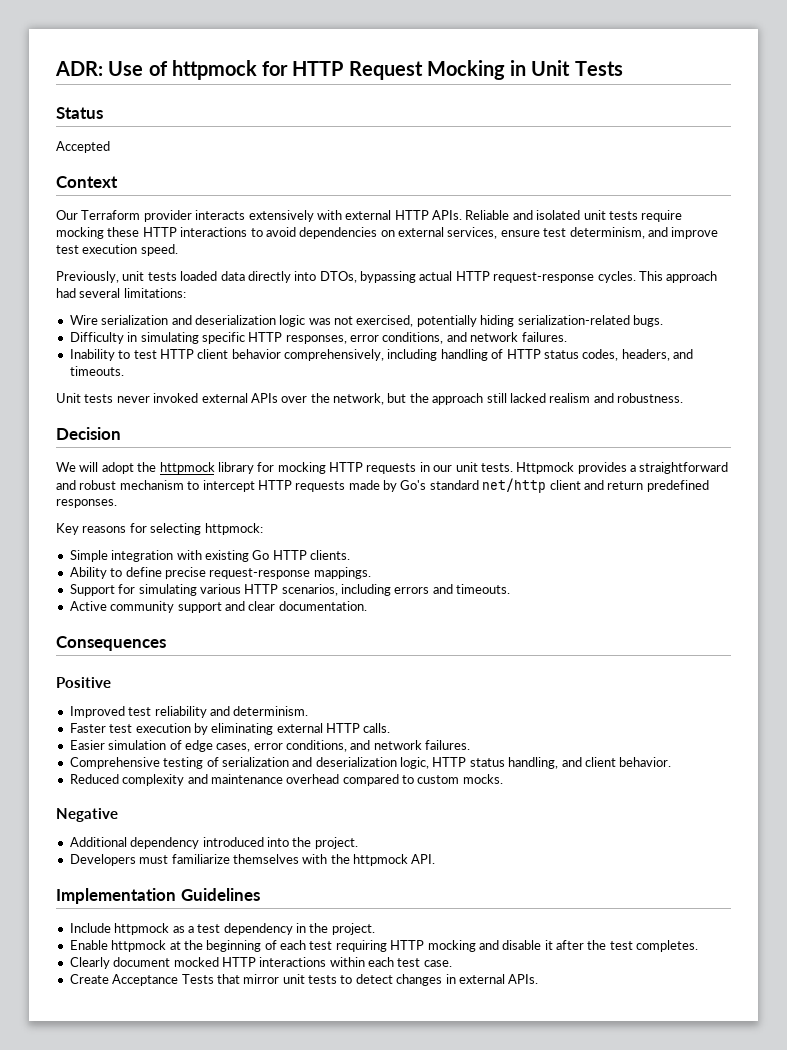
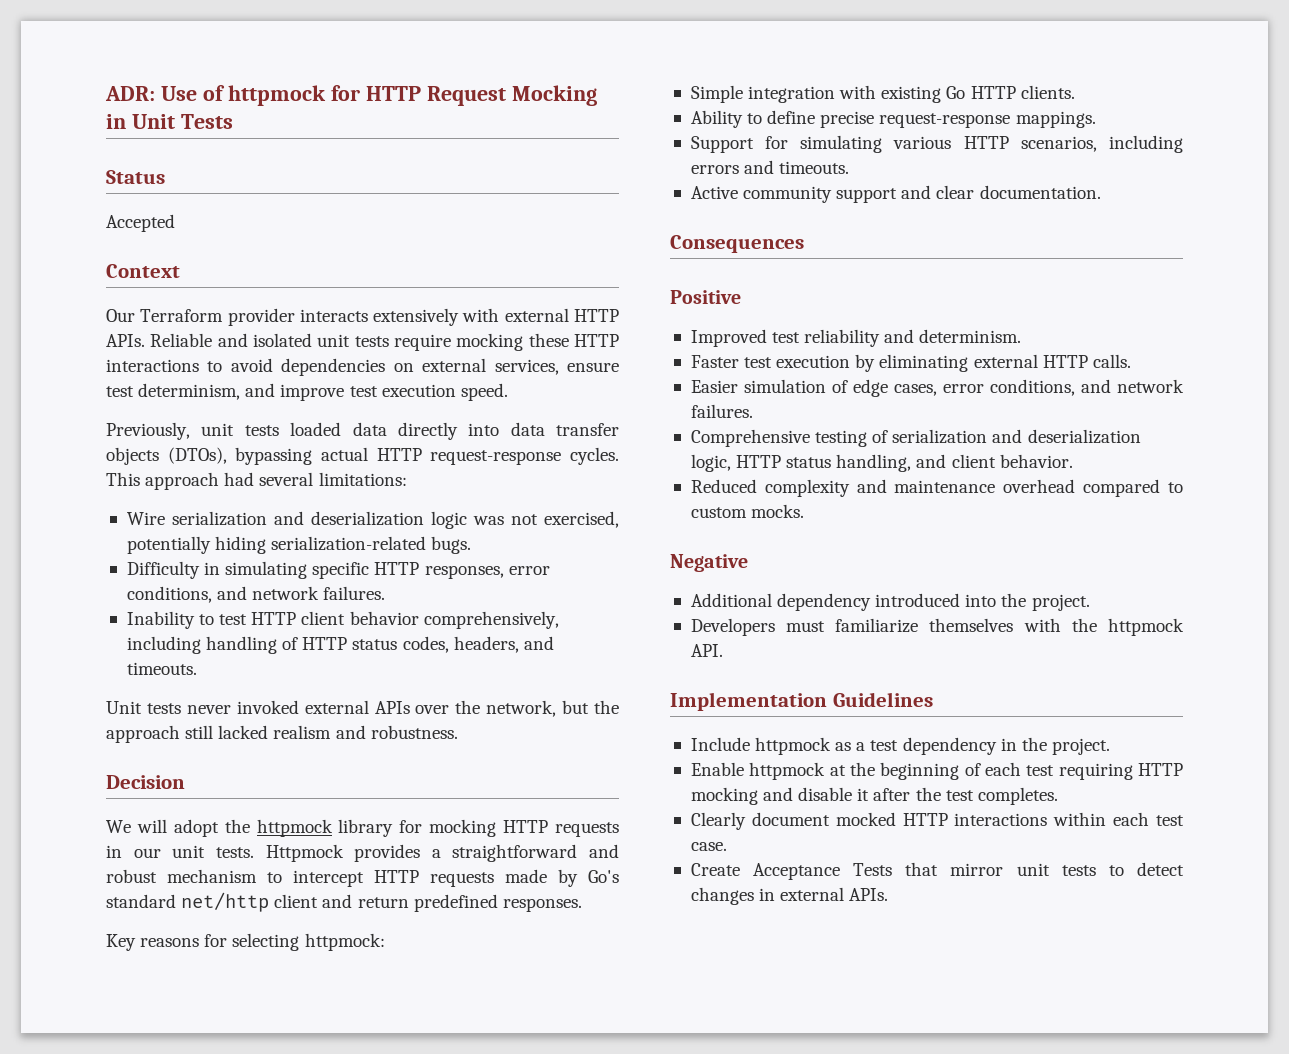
[319,271,357,283] DTOs, -> [510,422,619,436] [106,447,227,465] data transfer objects (DTOs),

